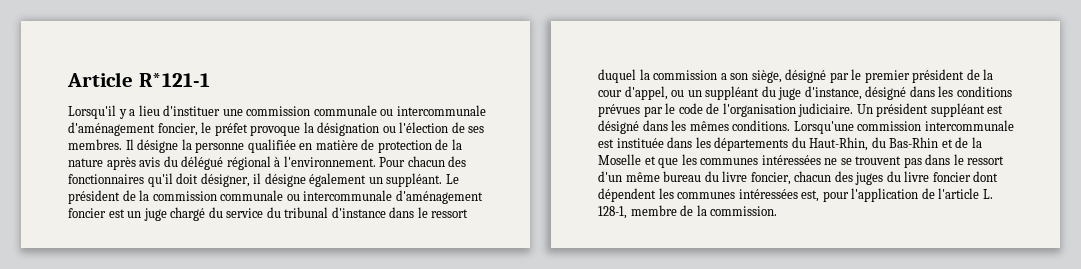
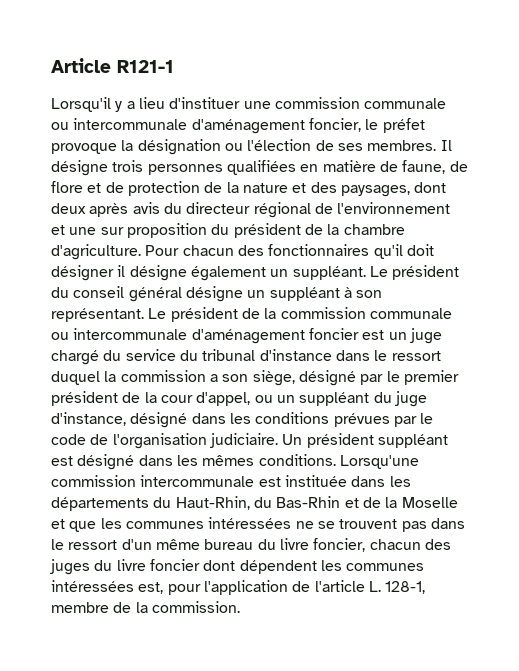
[138,73,210,87] R*121-1 -> [117,60,174,73] R121-1
[181,139,462,153] [68,156,376,170] la personne qualifiée en matière de protection de la nature après avis du délégué régional à l'environnement. -> [112,160,468,175] [51,181,447,197] [51,202,451,218] [51,223,405,238] [51,244,141,260] trois personnes qualifiées en matière de faune, de flore et de protection de la nature et des paysages, dont deux après avis du directeur régional de l'environnement et une sur proposition du président de la chambre d'agriculture.
[200,173,250,187] désigner, -> [51,265,114,281] désigner
(120, 197) none -> [51,286,383,302] [51,307,238,322] du conseil général désigne un suppléant à son représentant. Le président

